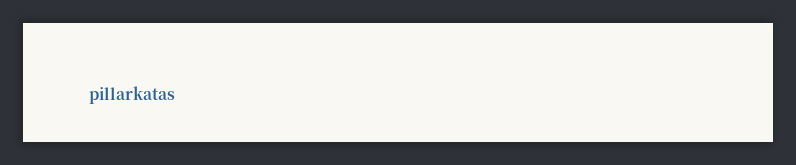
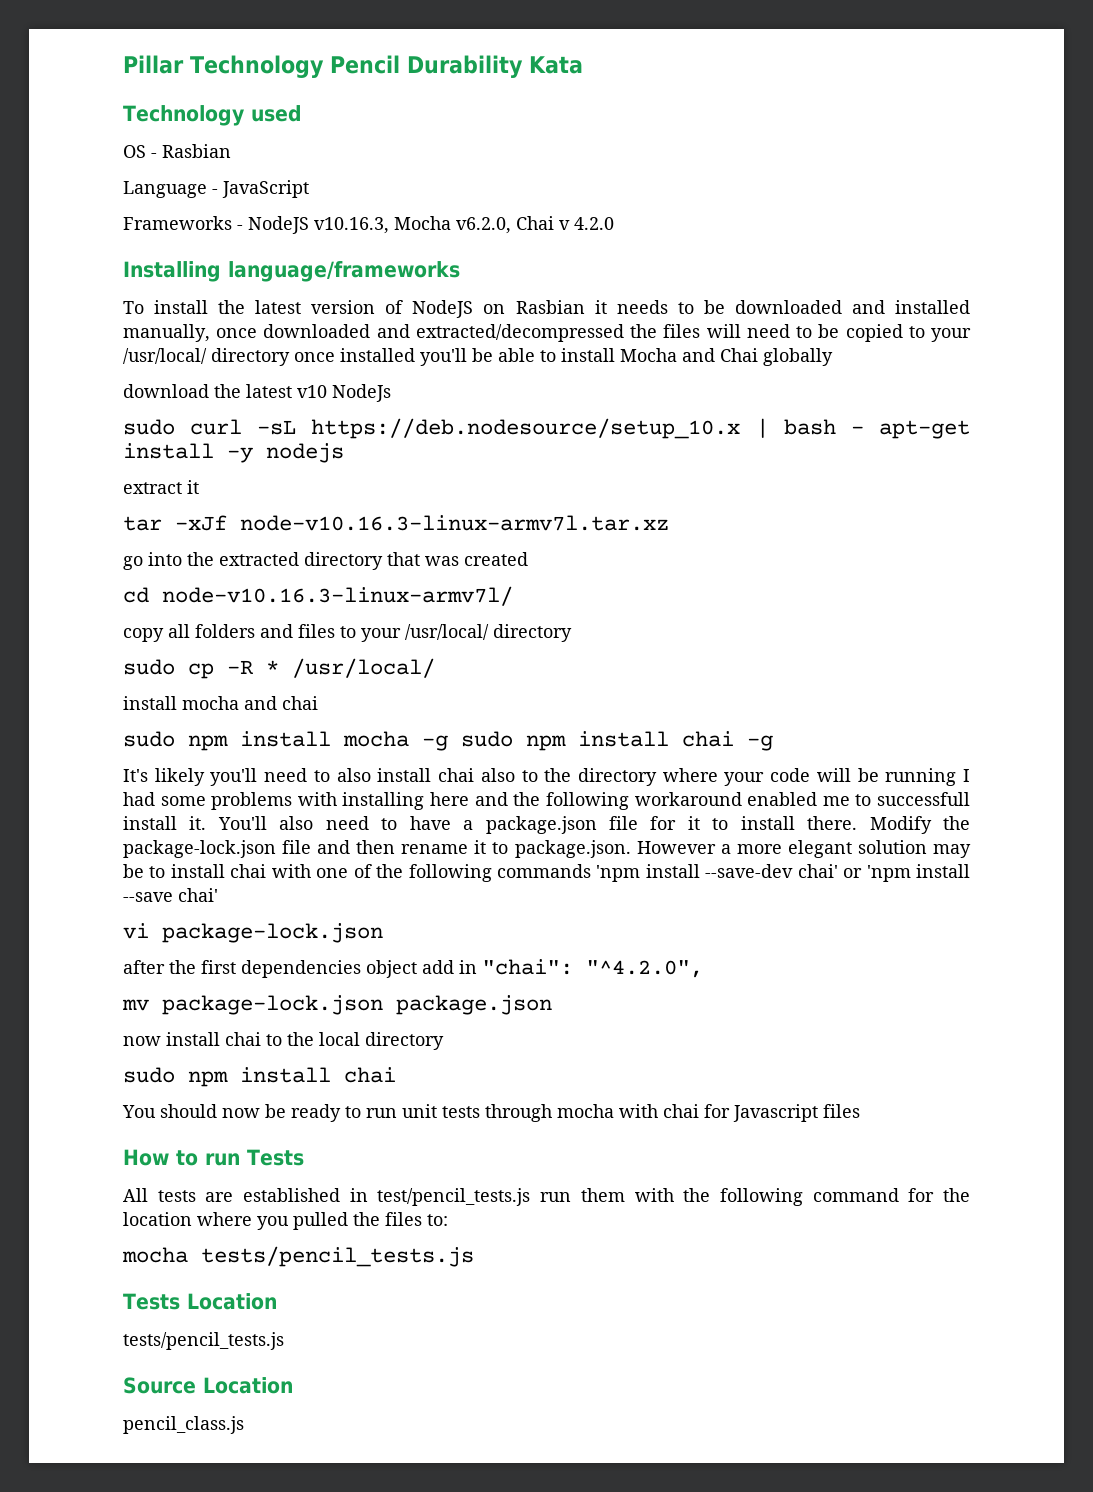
[89,86,175,104] pillarkatas -> [123,55,583,78] [123,105,302,126] [123,144,231,158] [123,180,309,198] [123,216,614,234] [123,261,460,282] [123,300,971,318] [123,324,972,342] [123,348,833,366] [123,384,391,402] [123,418,970,439] [123,443,344,463] [123,480,199,494] [123,515,669,531] [123,552,528,570] [123,586,513,606] [123,624,572,642] [123,658,435,679] [123,696,318,710] [123,731,773,751] [123,768,970,786] [123,792,971,810] [123,816,970,834] [123,840,972,858] [123,864,970,882] [123,888,218,902] [123,923,383,943] [123,959,703,978] [122,995,552,1015] [123,1032,444,1050] [123,1067,396,1087] [122,1104,860,1122] [123,1149,304,1166] [123,1188,971,1206] [123,1212,448,1230] [122,1246,474,1267] [123,1293,277,1310] [123,1332,284,1350] [123,1377,293,1394] [123,1416,244,1434] Pillar Technology Pencil Durability Kata // Technology used // OS - Rasbian // Language - JavaScript // Frameworks - NodeJS v10.16.3, Mocha v6.2.0, Chai v 4.2.0 // Installing language/frameworks // To install the latest version of NodeJS on Rasbian it needs to be downloaded and installed manually, once downloaded and extracted/decompressed the files will need to be copied to your /usr/local/ directory once installed you'll be able to install Mocha and Chai globally // download the latest v10 NodeJs // sudo curl -sL https://deb.nodesource/setup_10.x | bash - apt-get install -y nodejs // extract it // tar -xJf node-v10.16.3-linux-armv7l.tar.xz // go into the extracted directory that was created // cd node-v10.16.3-linux-armv7l/ // copy all folders and files to your /usr/local/ directory // sudo cp -R * /usr/local/ // install mocha and chai // sudo npm install mocha -g sudo npm install chai -g // It's likely you'll need to also install chai also to the directory where your code will be running I had some problems with installing here and the following workaround enabled me to successfull install it. You'll also need to have a package.json file for it to install there. Modify the package-lock.json file and then rename it to package.json. However a more elegant solution may be to install chai with one of the following commands 'npm install --save-dev chai' or 'npm install --save chai' // vi package-lock.json // after the first dependencies object add in "chai": "^4.2.0", // mv package-lock.json package.json // now install chai to the local directory // sudo npm install chai // You should now be ready to run unit tests through mocha with chai for Javascript files // How to run Tests // All tests are established in test/pencil_tests.js run them with the following command for the location where you pulled the files to: // mocha tests/pencil_tests.js // Tests Location // tests/pencil_tests.js // Source Location // pencil_class.js

